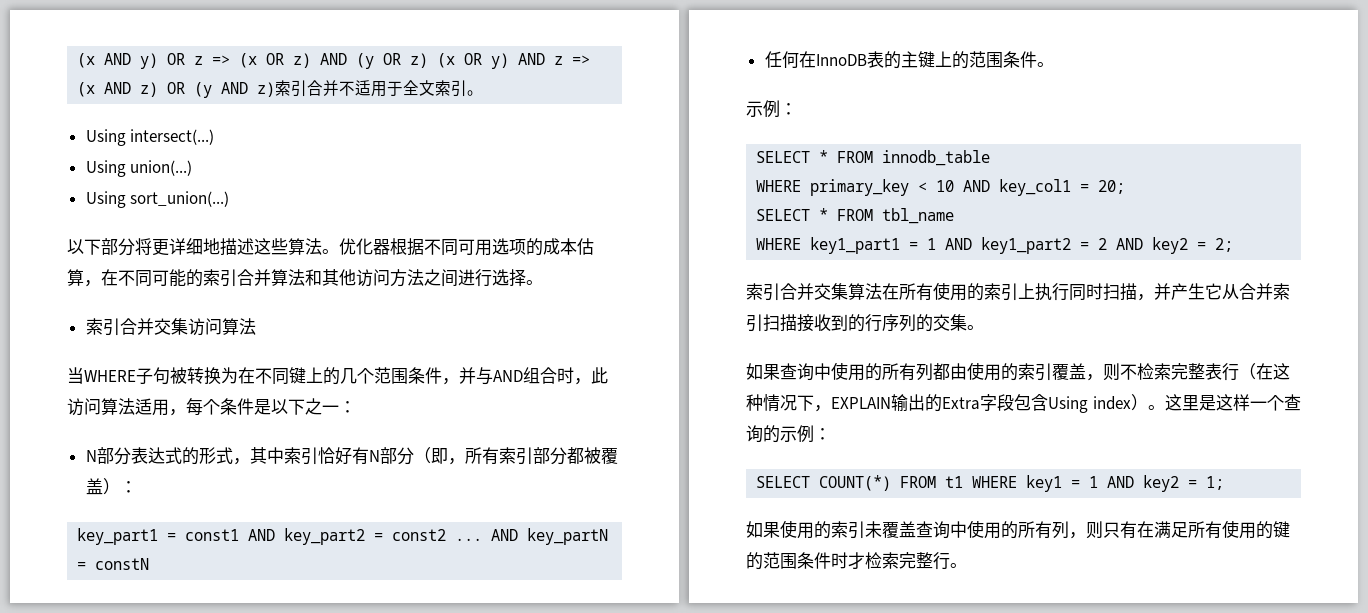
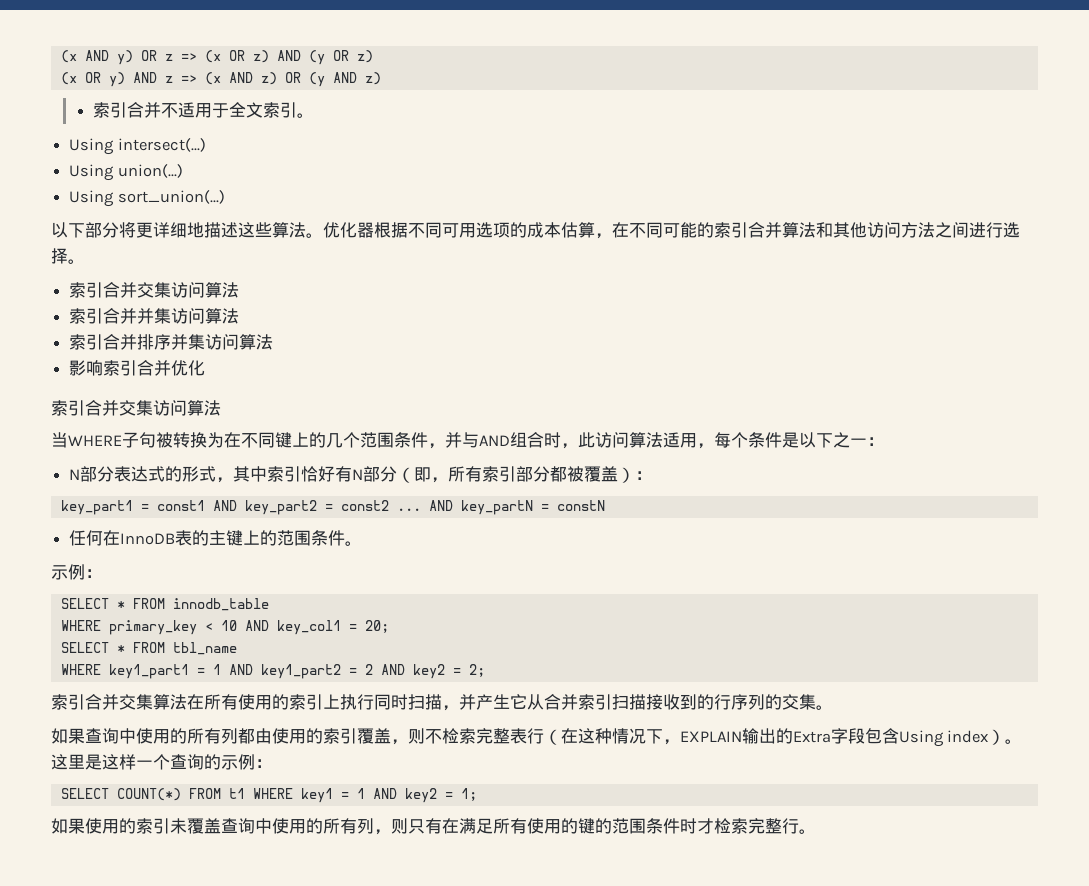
(429, 60) none -> (373, 56) //
(276, 89) none -> (381, 78) //
(256, 326) none -> [69,308,240,324] [69,334,274,350] [69,360,206,376] [51,400,221,416] // 索引合并并集访问算法 // 索引合并排序并集访问算法 // 影响索引合并优化 // 索引合并交集访问算法

